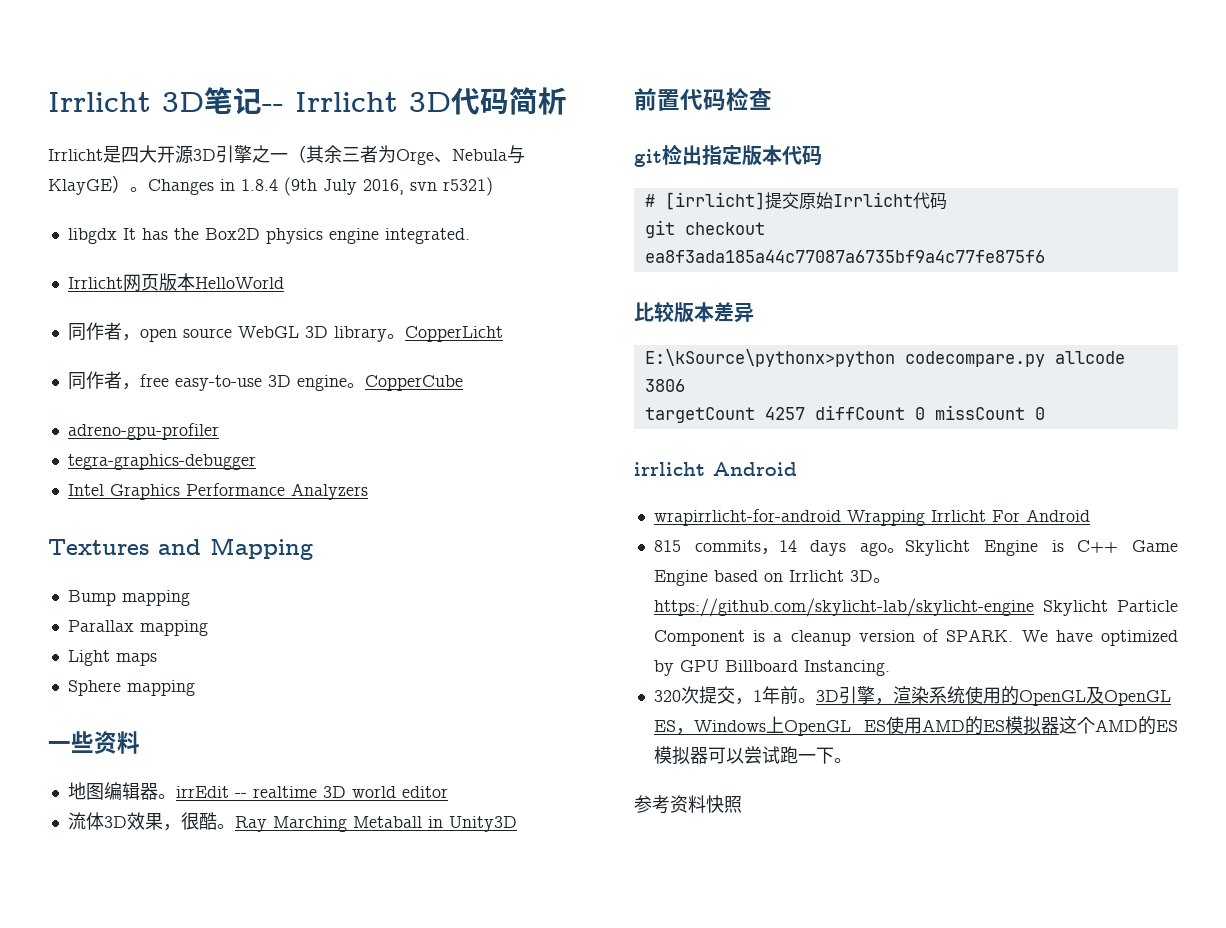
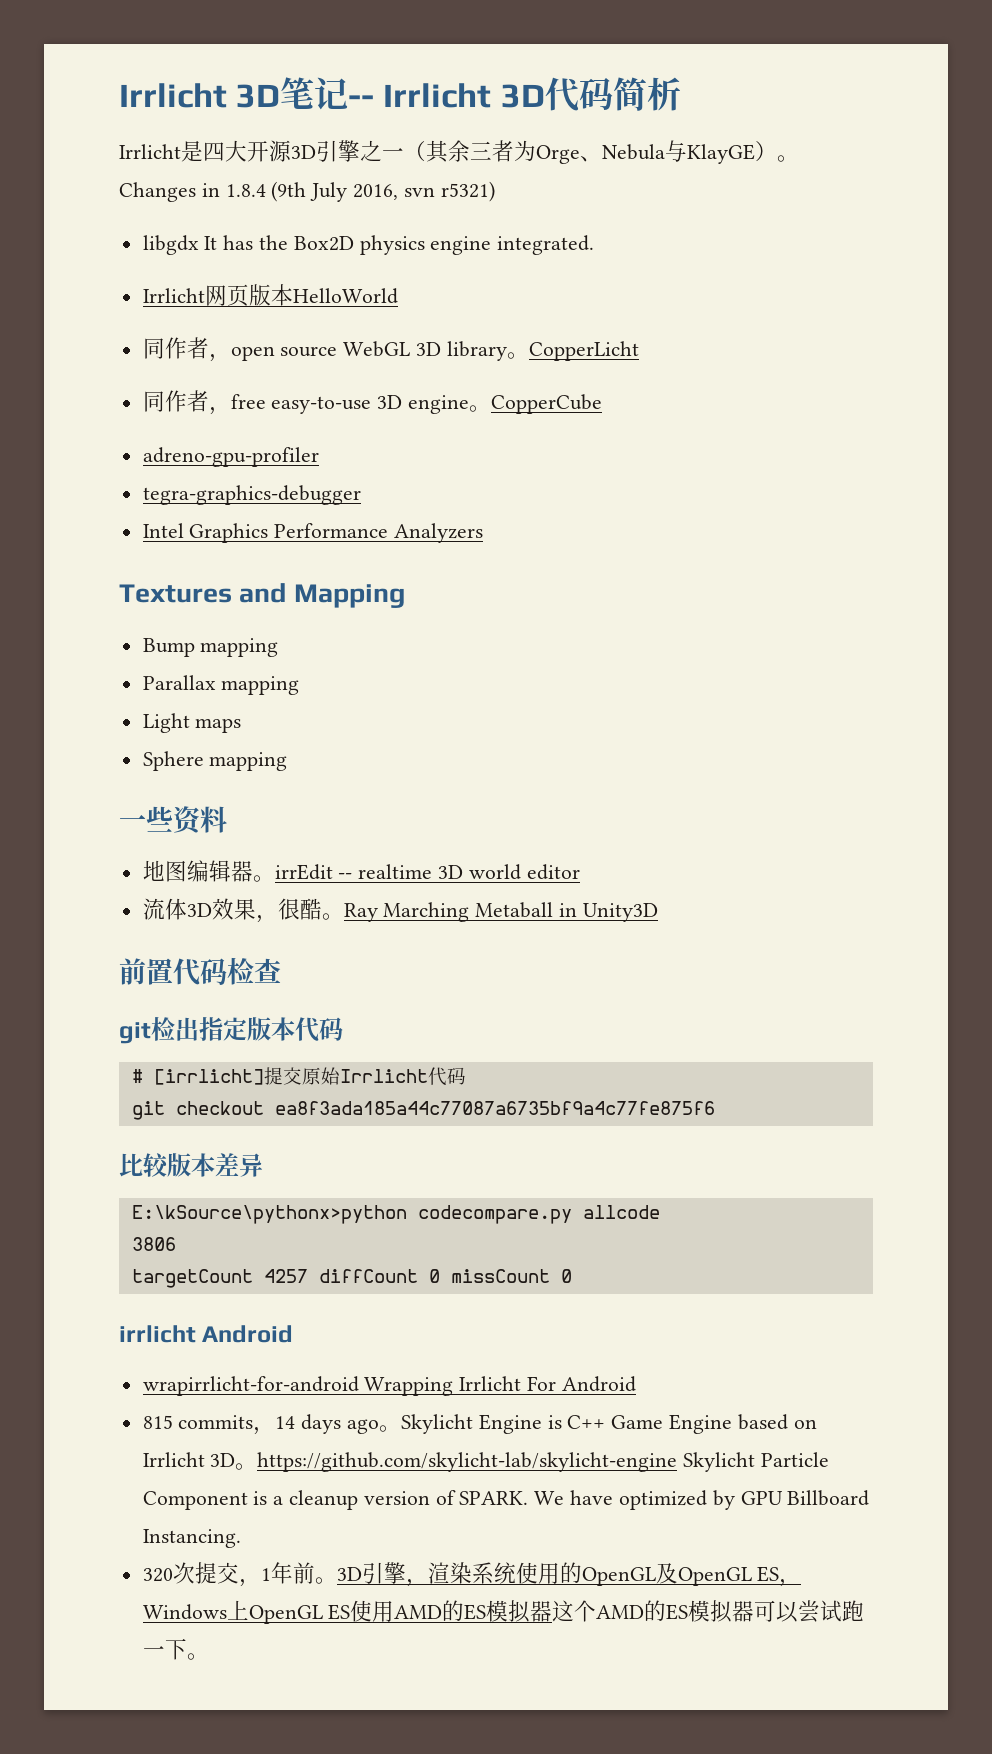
[634,795,742,814] // 参考资料快照 -> (209, 1656) none

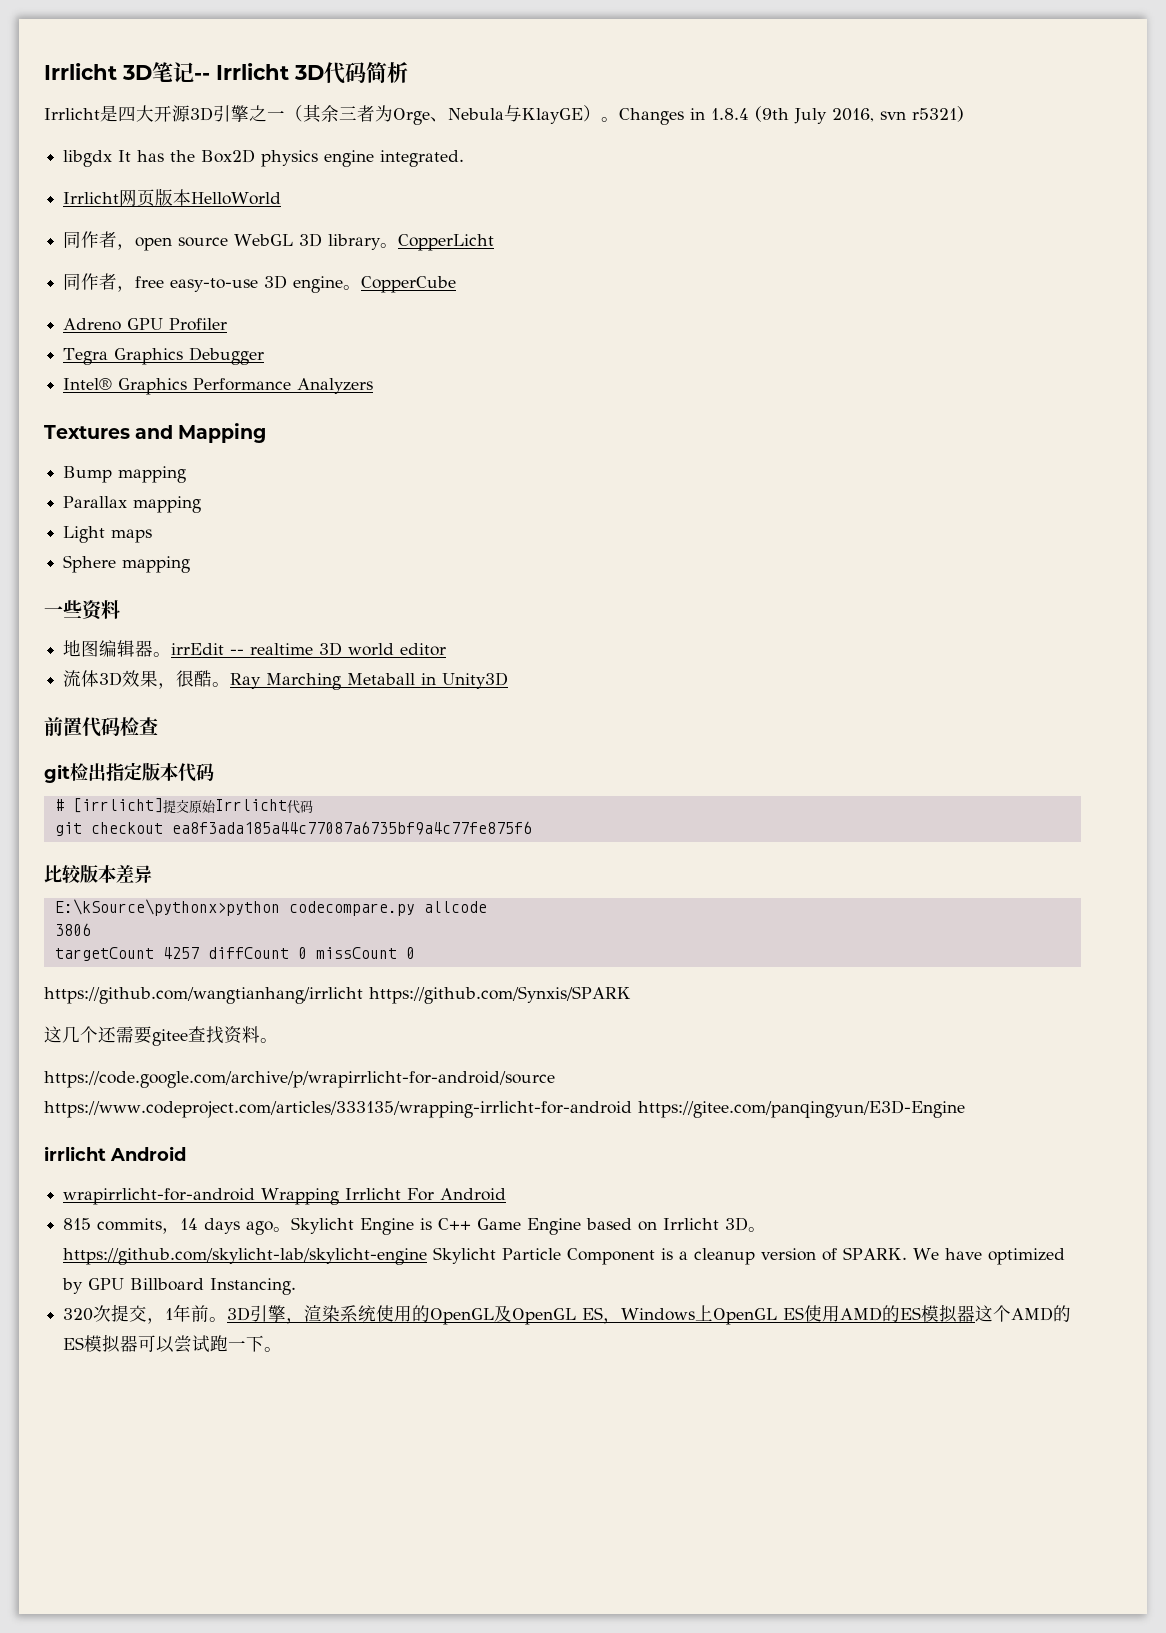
[142,447,319,467] [142,485,361,505] [142,523,184,538] adreno-gpu-profiler // tegra-graphics-debugger // Intel -> [63,318,228,331] [63,347,265,365] [63,378,113,390] Adreno GPU Profiler // Tegra Graphics Debugger // Intel®
(572, 1276) none -> [44,986,631,1004] [44,1026,278,1046] [44,1071,555,1088] [44,1100,965,1118] // https://github.com/wangtianhang/irrlicht https://github.com/Synxis/SPARK // 这几个还需要gitee查找资料。 // https://code.google.com/archive/p/wrapirrlicht-for-android/source https://www.codeproject.com/articles/333135/wrapping-irrlicht-for-android https://gitee.com/panqingyun/E3D-Engine

